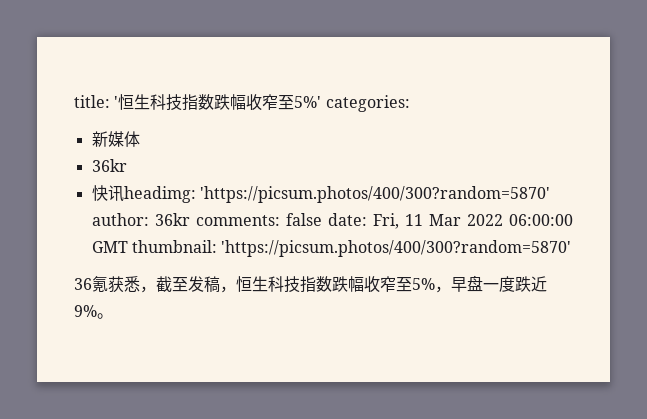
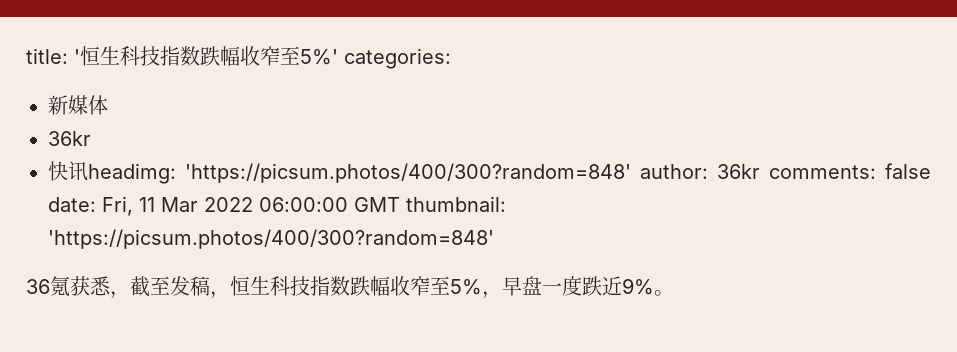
[199,186,550,203] 'https://picsum.photos/400/300?random=5870' -> [185,163,631,183] 'https://picsum.photos/400/300?random=848'
[221,240,572,257] 'https://picsum.photos/400/300?random=5870' -> [48,229,494,249] 'https://picsum.photos/400/300?random=848'

